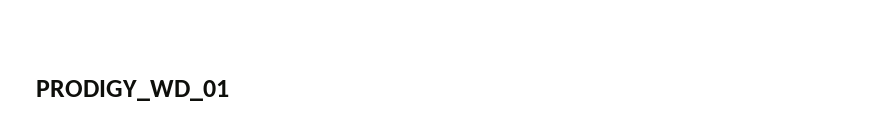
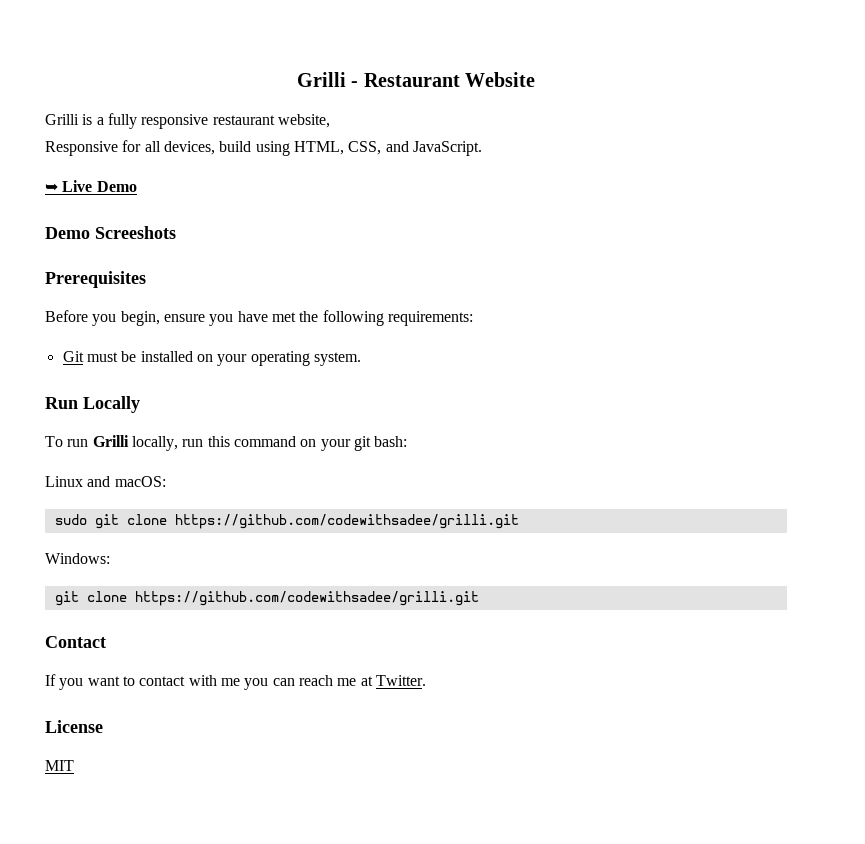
[36,80,229,101] PRODIGY_WD_01 -> [296,72,536,87] [45,113,330,129] [45,140,482,156] [45,180,137,192] [45,226,176,239] [45,271,146,288] [45,310,473,326] [62,351,361,366] [45,396,140,413] [45,435,408,451] [45,476,166,487] [54,514,519,529] [45,553,110,564] [54,591,479,606] [45,636,106,648] [45,674,426,690] [45,720,103,733] [45,760,74,771] Grilli - Restaurant Website // Grilli is a fully responsive restaurant website, // Responsive for all devices, build using HTML, CSS, and JavaScript. // ➥ Live Demo // Demo Screeshots // Prerequisites // Before you begin, ensure you have met the following requirements: // Git must be installed on your operating system. // Run Locally // To run Grilli locally, run this command on your git bash: // Linux and macOS: // sudo git clone https://github.com/codewithsadee/grilli.git // Windows: // git clone https://github.com/codewithsadee/grilli.git // Contact // If you want to contact with me you can reach me at Twitter. // License // MIT

